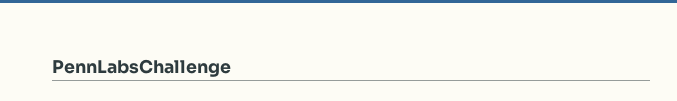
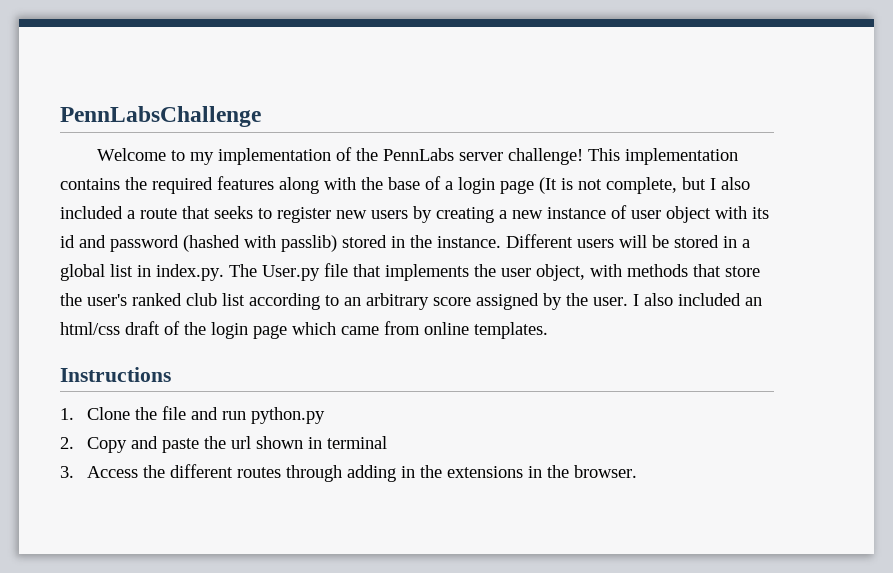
(231, 68) none -> [96,147,738,165] [60,176,750,194] [60,205,769,223] [60,234,750,252] [60,263,760,281] [60,293,762,310] [60,321,548,339] [60,367,171,382] [60,406,325,424] [60,436,387,453] [60,464,637,482] // Welcome to my implementation of the PennLabs server challenge! This implementation contains the required features along with the base of a login page (It is not complete, but I also included a route that seeks to register new users by creating a new instance of user object with its id and password (hashed with passlib) stored in the instance. Different users will be stored in a global list in index.py. The User.py file that implements the user object, with methods that store the user's ranked club list according to an arbitrary score assigned by the user. I also included an html/css draft of the login page which came from online templates. // Instructions // 1. Clone the file and run python.py // 2. Copy and paste the url shown in terminal // 3. Access the different routes through adding in the extensions in the browser.

